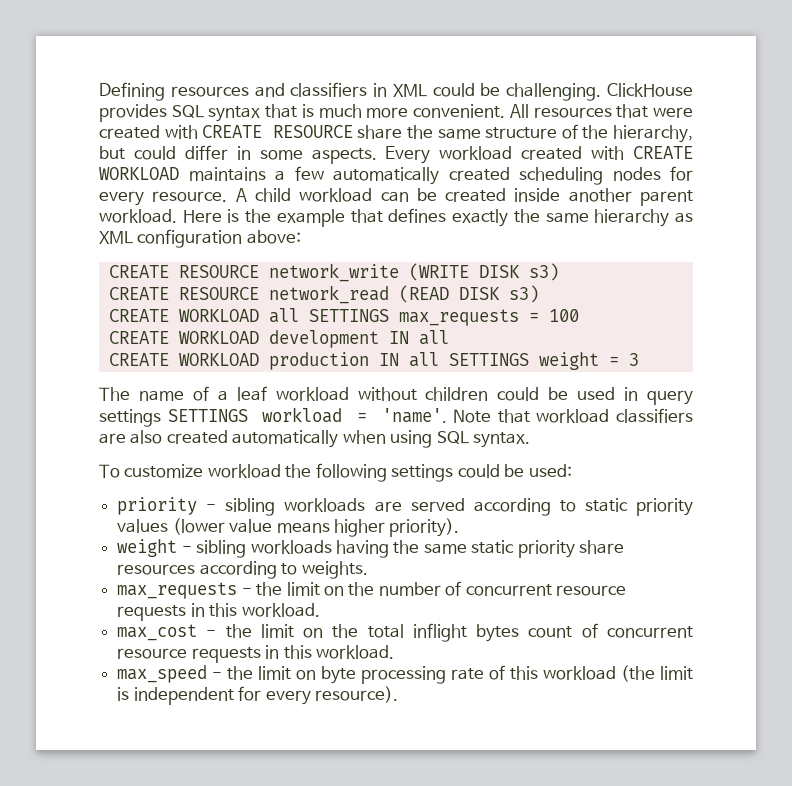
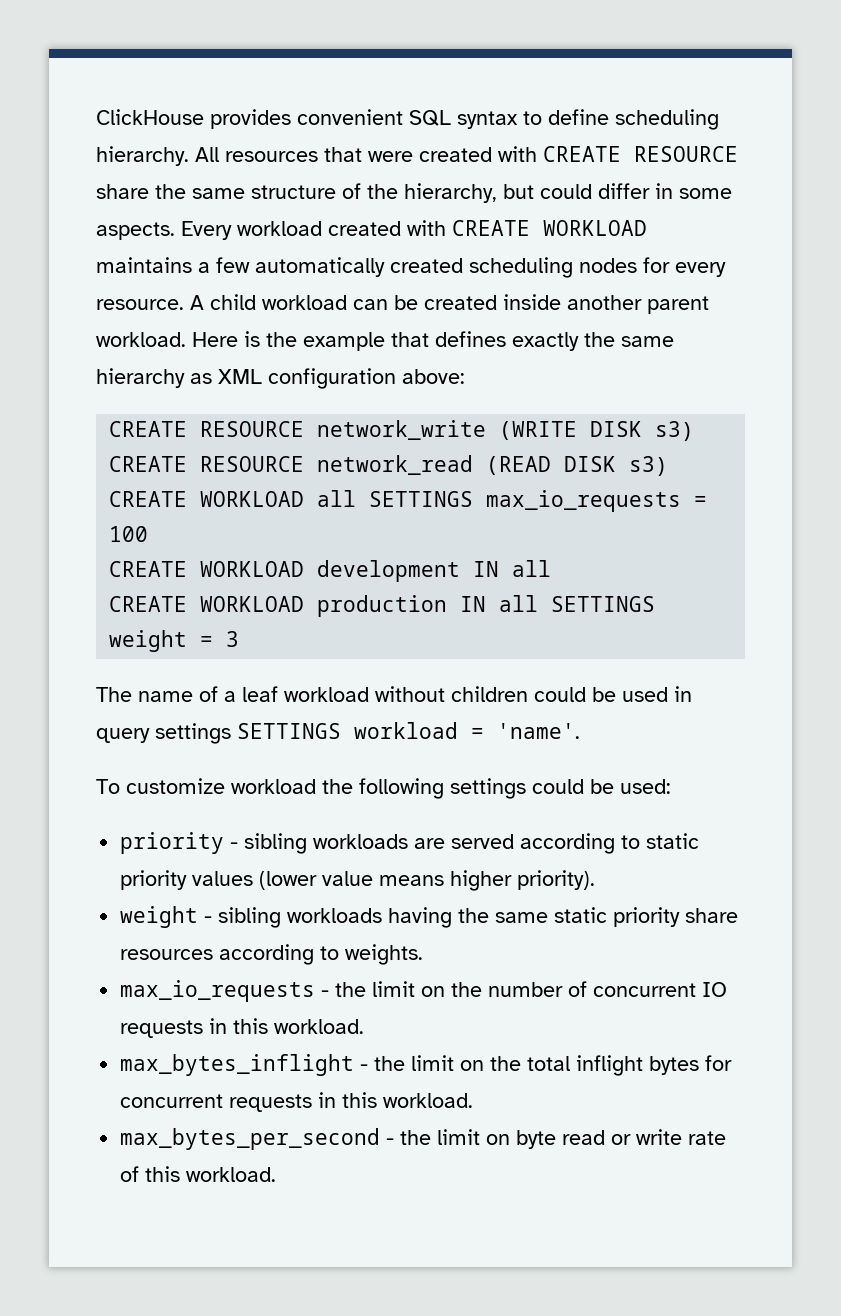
[99,82,602,101] Defining resources and classifiers in XML could be challenging. -> (96, 117) none
(167, 113) none -> [297,109,403,125] convenient
[265,104,506,118] that is much more convenient. -> [523,109,719,130] [96,146,189,166] to define scheduling hierarchy.
[398,309,519,326] max_requests -> [486,490,682,512] max_io_requests
[453,408,694,423] [99,430,531,448] Note that workload classifiers are also created automatically when using SQL syntax. -> (580, 731) none
[117,582,238,599] max_requests -> [120,980,316,1002] max_io_requests
[556,585,627,596] [117,603,320,621] [117,624,198,641] resource requests in this workload. // max_cost -> [702,982,728,997] [120,1018,365,1038] [120,1054,355,1076] IO requests in this workload. // max_bytes_inflight
[528,623,693,638] [117,645,394,663] [117,665,208,683] count of concurrent resource requests in this workload. // max_speed -> [705,1055,733,1071] [120,1092,474,1112] [120,1128,381,1150] for concurrent requests in this workload. // max_bytes_per_second
[361,665,693,684] [117,686,398,705] processing rate of this workload (the limit is independent for every resource). -> [562,1129,727,1145] [120,1166,277,1182] read or write rate of this workload.

